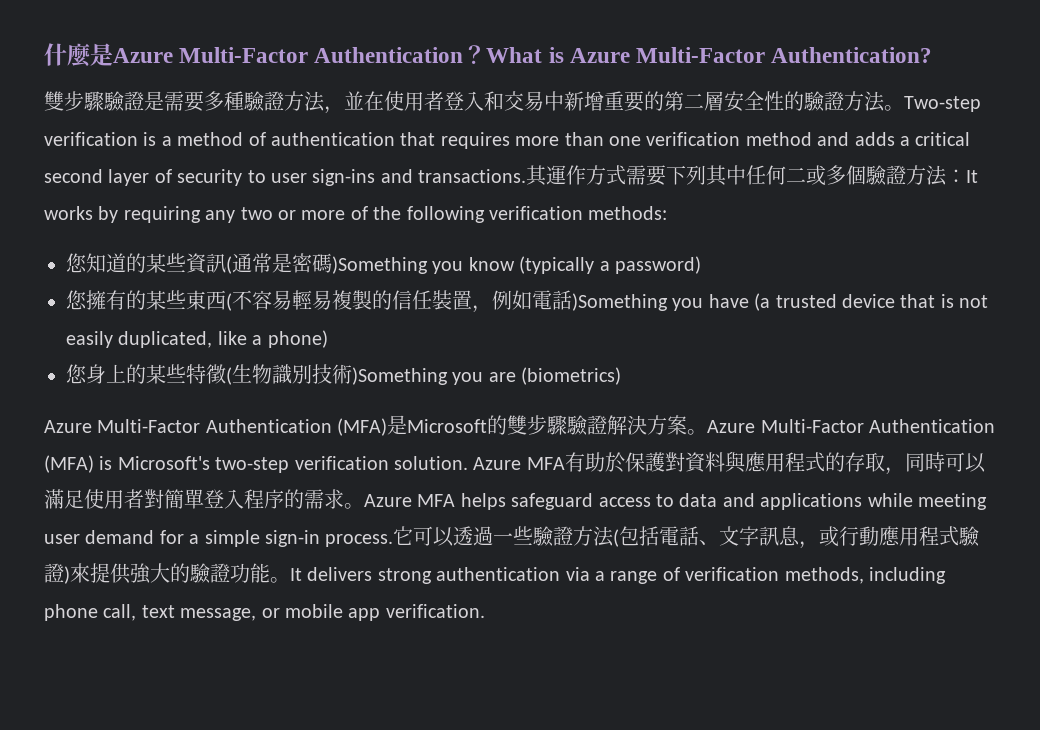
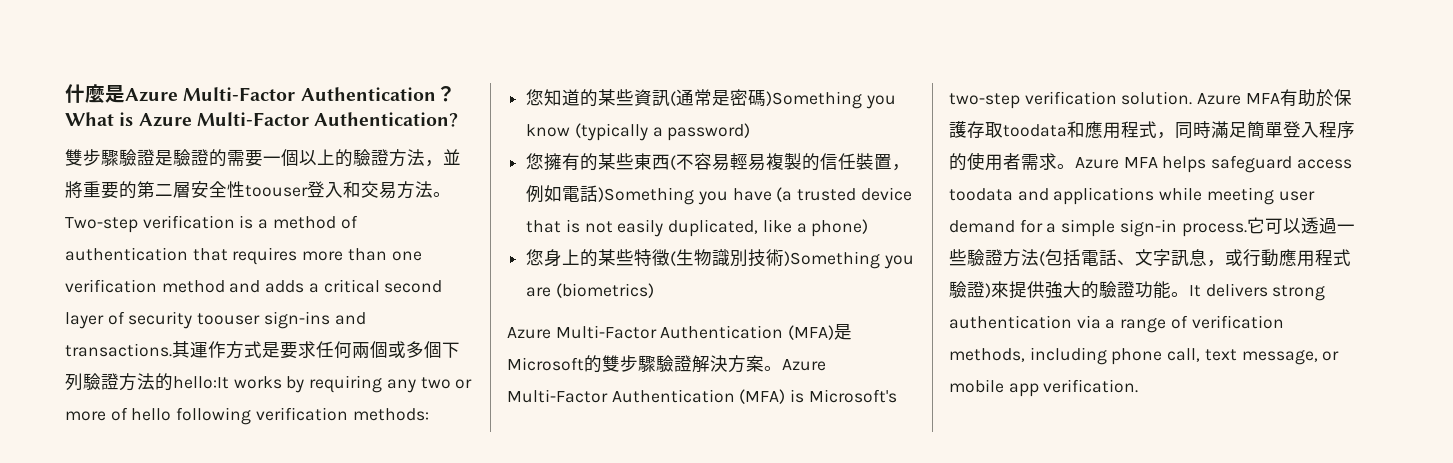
[164,91,604,114] 需要多種驗證方法，並在使用者登入和交易中新增 -> [173,149,461,167] [65,181,83,198] 驗證的需要一個以上的驗證方法，並將
[784,91,844,112] 的驗證 -> [245,181,397,199] toouser登入和交易
[247,170,307,183] to user -> [197,313,261,325] toouser
[626,165,979,186] 需要下列其中任何二或多個驗證方法：It -> [262,341,460,359] [65,373,229,391] 是要求任何兩個或多個下列驗證方法的hello:It
[373,206,402,220] the -> [131,408,172,421] hello
[664,451,986,475] [44,489,164,509] 對資料與應用程式的存取，同時可以滿足使用者對 -> [967,121,1247,139] 存取toodata和應用程式，同時滿足
(304, 499) none -> [967,152,1021,171] 使用者
[655,493,718,507] to data -> [949,188,1013,201] toodata

